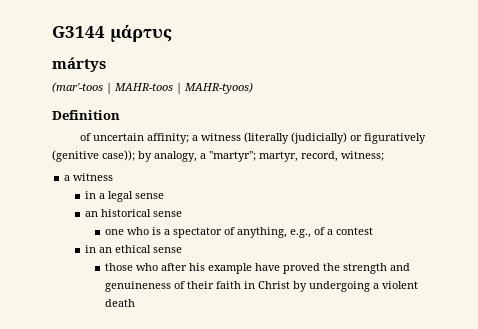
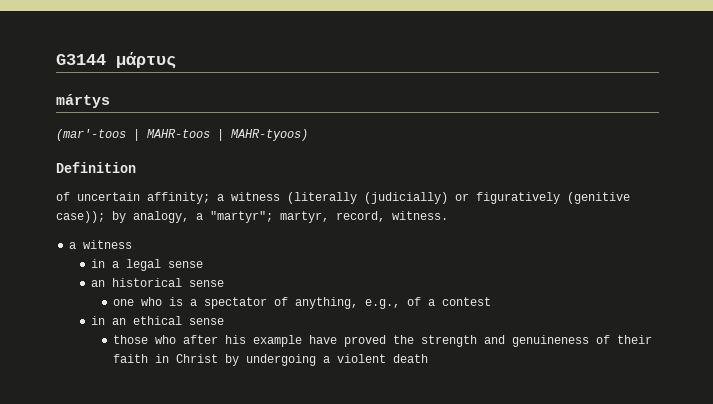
[341,151,384,161] witness; -> [392,211,448,220] witness.

